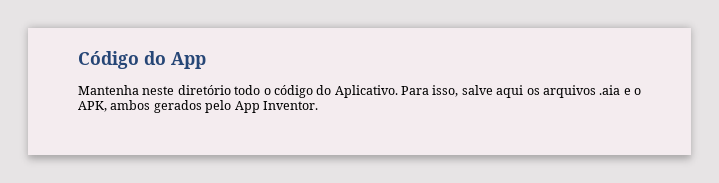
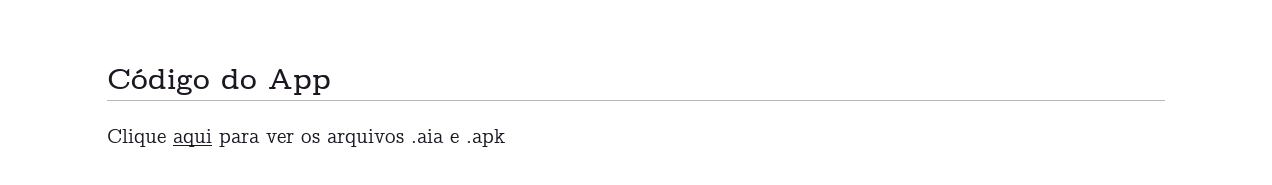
[78,85,641,98] [78,100,318,113] Mantenha neste diretório todo o código do Aplicativo. Para isso, salve aqui os arquivos .aia e o APK, ambos gerados pelo App Inventor. -> [107,129,505,147] Clique aqui para ver os arquivos .aia e .apk

